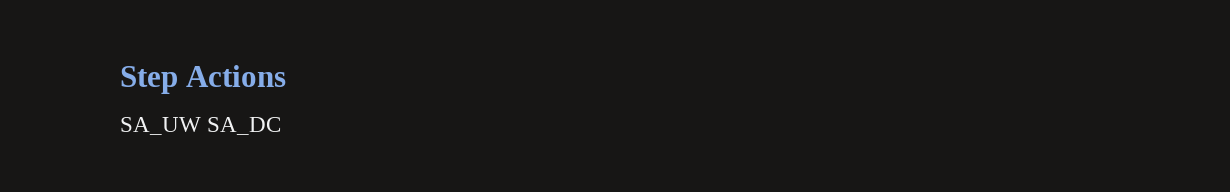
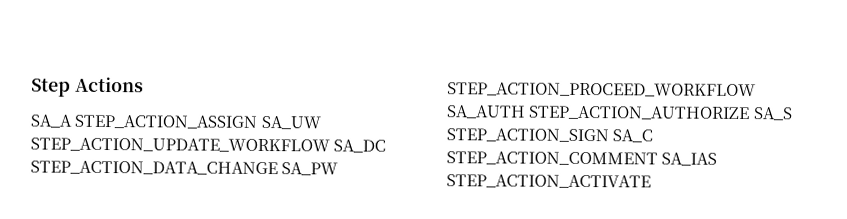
[120,117,282,135] SA_UW SA_DC -> [30,114,321,130] [30,137,387,153] [30,160,339,176] [447,82,756,98] [446,105,793,121] [446,128,654,143] [446,151,718,166] [446,174,651,189] SA_A STEP_ACTION_ASSIGN SA_UW STEP_ACTION_UPDATE_WORKFLOW SA_DC STEP_ACTION_DATA_CHANGE SA_PW STEP_ACTION_PROCEED_WORKFLOW SA_AUTH STEP_ACTION_AUTHORIZE SA_S STEP_ACTION_SIGN SA_C STEP_ACTION_COMMENT SA_IAS STEP_ACTION_ACTIVATE

